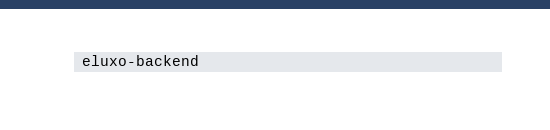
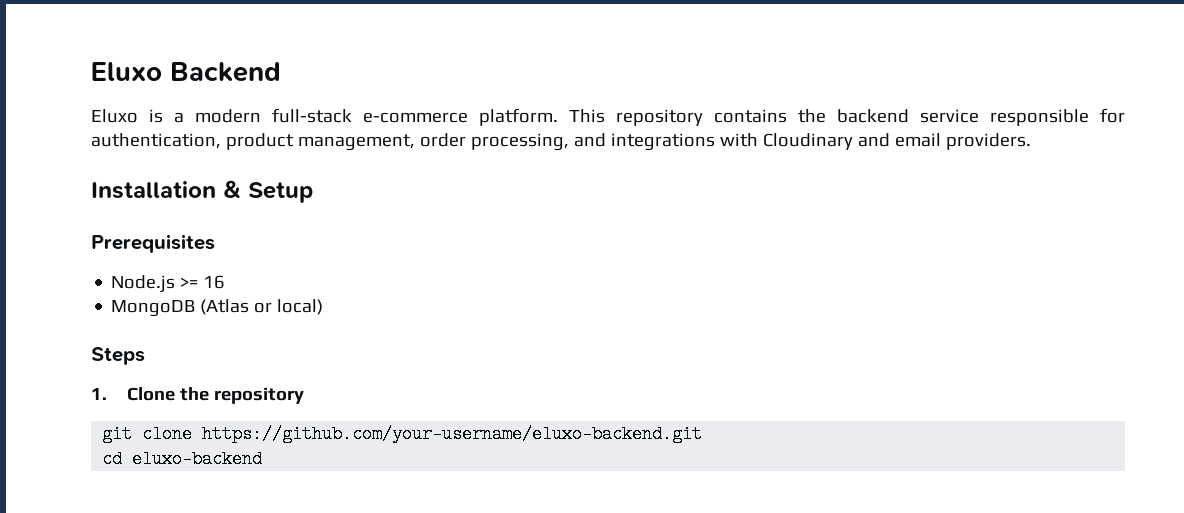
(82, 60) none -> [91,62,281,82] [91,108,1125,126] [91,133,1031,151] [91,180,313,203] [91,234,215,253] [111,275,226,293] [111,299,324,317] [91,347,145,365] [91,387,305,404] [102,425,703,443] [102,450,123,468] Eluxo Backend // Eluxo is a modern full-stack e-commerce platform. This repository contains the backend service responsible for authentication, product management, order processing, and integrations with Cloudinary and email providers. // Installation & Setup // Prerequisites // Node.js >= 16 // MongoDB (Atlas or local) // Steps // 1. Clone the repository // git clone https://github.com/your-username/eluxo-backend.git // cd

